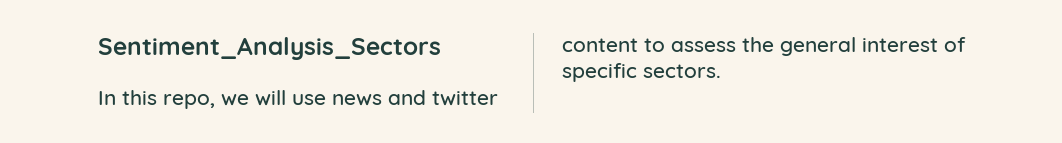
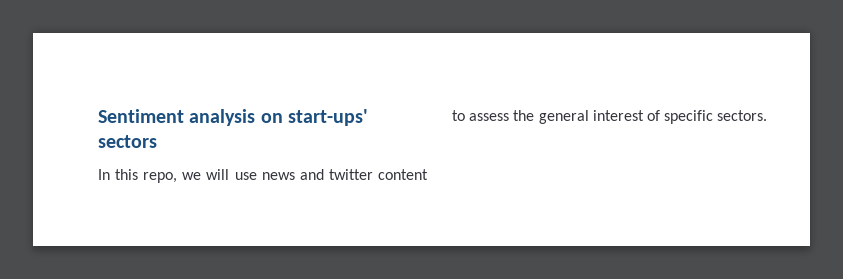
[98,37,441,60] Sentiment_Analysis_Sectors -> [98,109,368,126] [98,135,157,148] Sentiment analysis on start-ups' sectors

